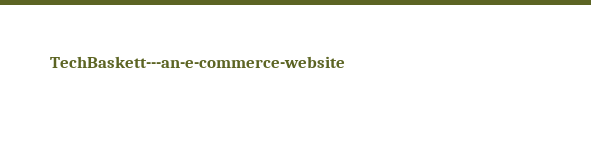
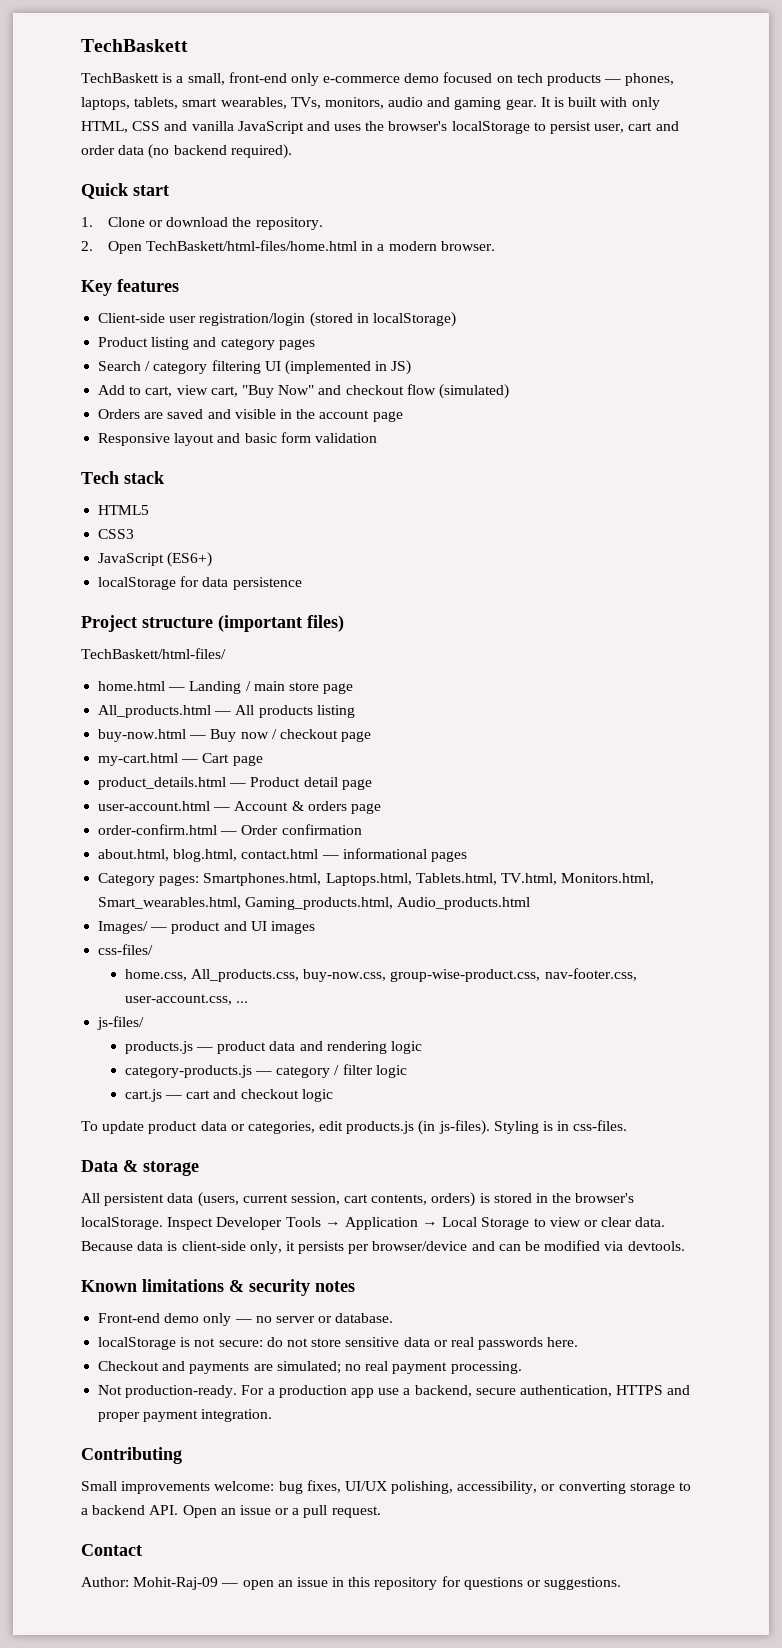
[50,56,345,68] TechBaskett---an-e-commerce-website -> [81,39,188,52] [81,72,675,86] [81,97,660,110] [81,121,679,134] [81,144,292,159] [81,183,169,199] [81,217,323,230] [81,240,495,254] [81,279,179,296] [98,312,456,327] [98,337,315,350] [98,360,412,375] [98,384,509,399] [98,409,403,422] [98,432,377,446] [81,471,164,484] [98,505,150,515] [98,529,135,539] [98,552,213,567] [98,576,302,590] [81,615,344,632] [81,648,226,659] [98,681,354,694] [98,705,355,718] [98,729,372,742] [98,753,263,766] [98,777,372,790] [98,801,381,814] [98,824,362,835] [98,848,467,862] [98,873,655,886] [98,897,531,910] [98,921,315,934] [98,944,154,955] [124,968,637,982] [124,994,249,1005] [97,1016,145,1030] [124,1041,422,1054] [124,1064,407,1078] [124,1089,333,1102] [81,1120,628,1135] [81,1160,199,1176] [81,1192,635,1207] [81,1217,666,1230] [81,1240,685,1254] [81,1279,355,1296] [98,1313,394,1326] [98,1337,579,1350] [98,1361,522,1374] [98,1385,691,1398] [98,1409,273,1422] [81,1447,182,1464] [81,1480,692,1494] [81,1505,381,1518] [81,1544,142,1556] [81,1576,622,1590] TechBaskett // TechBaskett is a small, front-end only e-commerce demo focused on tech products — phones, laptops, tablets, smart wearables, TVs, monitors, audio and gaming gear. It is built with only HTML, CSS and vanilla JavaScript and uses the browser's localStorage to persist user, cart and order data (no backend required). // Quick start // 1. Clone or download the repository. // 2. Open TechBaskett/html-files/home.html in a modern browser. // Key features // Client-side user registration/login (stored in localStorage) // Product listing and category pages // Search / category filtering UI (implemented in JS) // Add to cart, view cart, "Buy Now" and checkout flow (simulated) // Orders are saved and visible in the account page // Responsive layout and basic form validation // Tech stack // HTML5 // CSS3 // JavaScript (ES6+) // localStorage for data persistence // Project structure (important files) // TechBaskett/html-files/ // home.html — Landing / main store page // All_products.html — All products listing // buy-now.html — Buy now / checkout page // my-cart.html — Cart page // product_details.html — Product detail page // user-account.html — Account & orders page // order-confirm.html — Order confirmation // about.html, blog.html, contact.html — informational pages // Category pages: Smartphones.html, Laptops.html, Tablets.html, TV.html, Monitors.html, Smart_wearables.html, Gaming_products.html, Audio_products.html // Images/ — product and UI images // css-files/ // home.css, All_products.css, buy-now.css, group-wise-product.css, nav-footer.css, user-account.css, ... // js-files/ // products.js — product data and rendering logic // category-products.js — category / filter logic // cart.js — cart and checkout logic // To update product data or categories, edit products.js (in js-files). Styling is in css-files. // Data & storage // All persistent data (users, current session, cart contents, orders) is stored in the browser's localStorage. Inspect Developer Tools → Application → Local Storage to view or clear data. Because data is client-side only, it persists per browser/device and can be modified via devtools. // Known limitations & security notes // Front-end demo only — no server or database. // localStorage is not secure: do not store sensitive data or real passwords here. // Checkout and payments are simulated; no real payment processing. // Not production-ready. For a production app use a backend, secure authentication, HTTPS and proper payment integration. // Contributing // Small improvements welcome: bug fixes, UI/UX polishing, accessibility, or converting storage to a backend API. Open an issue or a pull request. // Contact // Author: Mohit-Raj-09 — open an issue in this repository for questions or suggestions.

